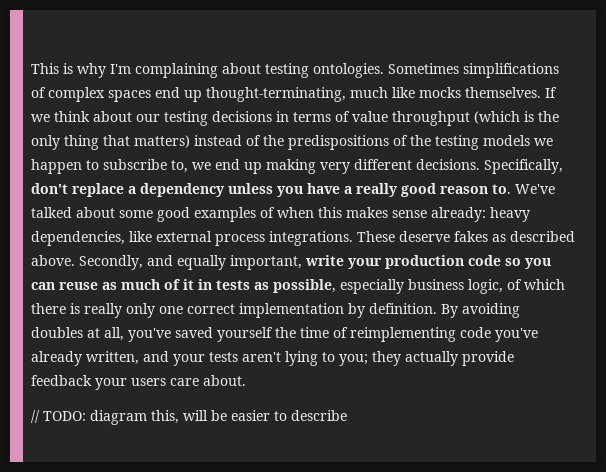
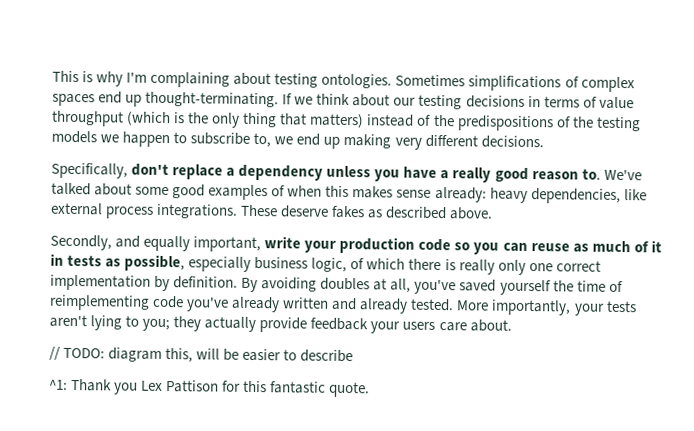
[206,87,541,102] thought-terminating, much like mocks themselves. -> [145,91,280,108] thought-terminating.
(480, 164) none -> (544, 142) //
(75, 260) none -> (494, 213) //
[86,351,169,365] written, and -> [282,297,572,316] written and already tested. More importantly,
(347, 415) none -> [49,378,371,398] // ^1: Thank you Lex Pattison for this fantastic quote.

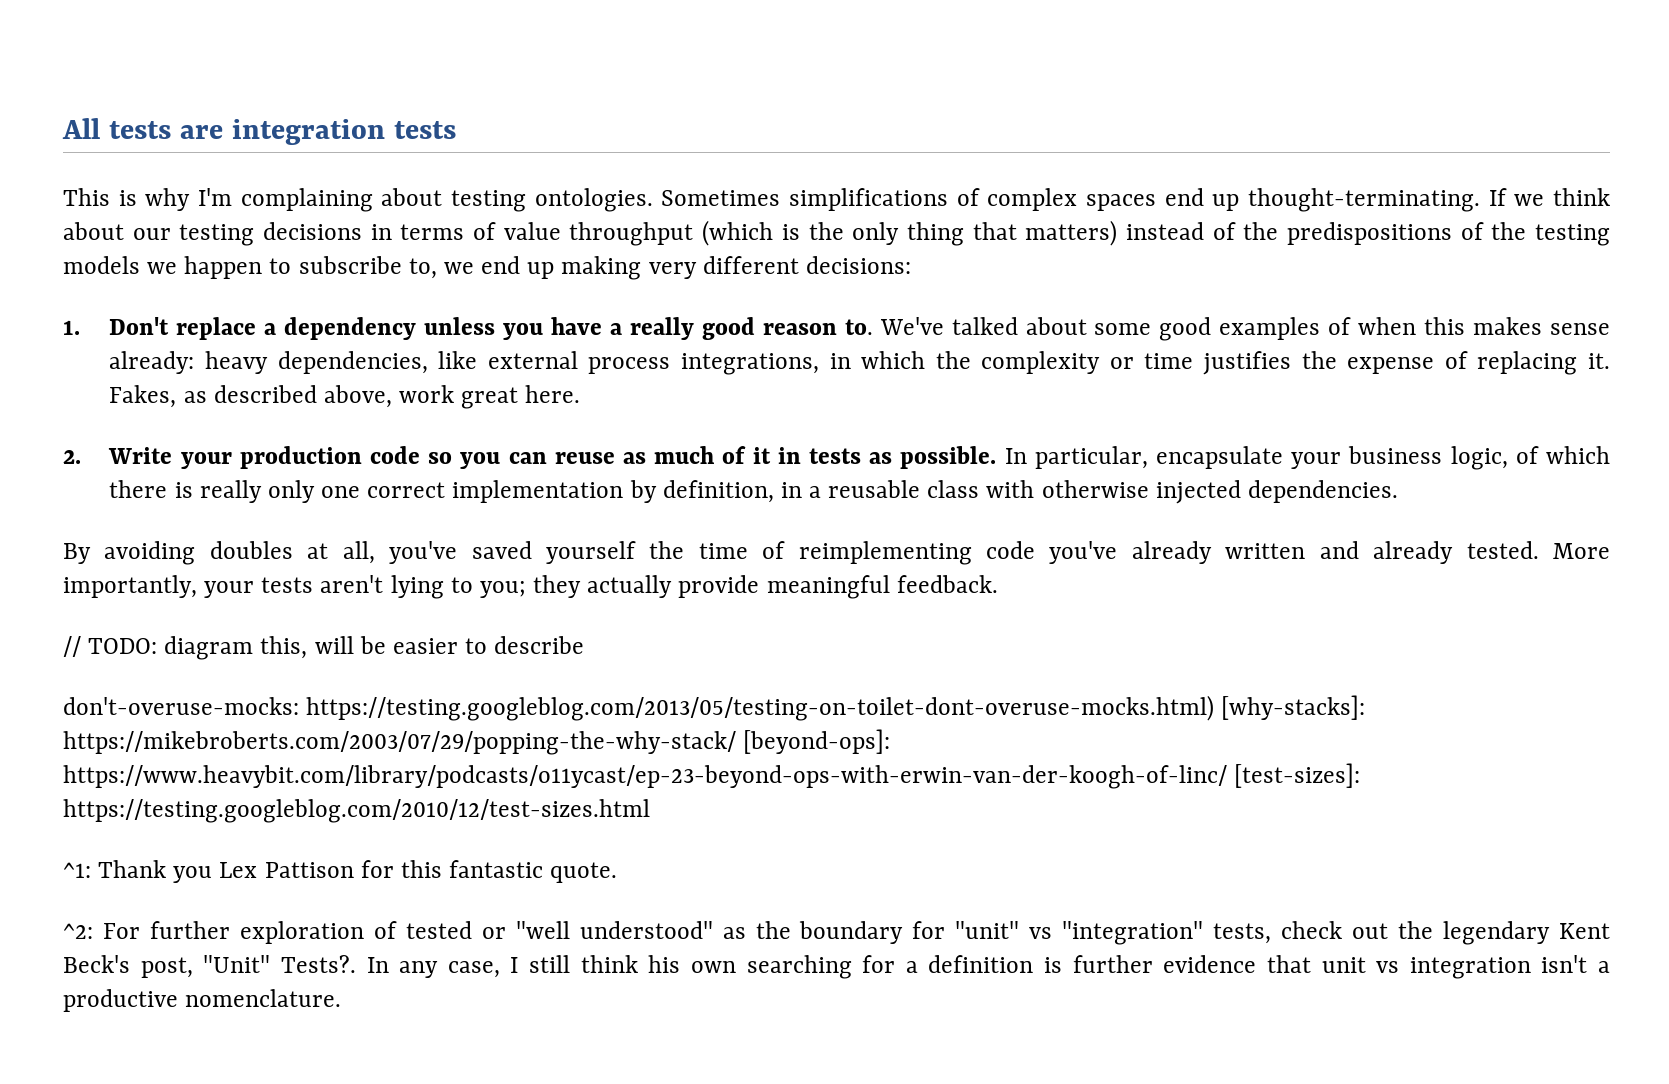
(52, 76) none -> [62,118,456,145] All tests are integration tests //
[480,135,544,149] [51,162,170,179] decisions. // Specifically, don't -> [805,256,911,274] [63,317,170,335] decisions: // 1. Don't
[156,203,494,220] [50,234,302,253] integrations. These deserve fakes as described above. // Secondly, and equally important, write -> [680,351,1611,375] [109,385,581,409] [63,447,173,464] integrations, in which the complexity or time justifies the expense of replacing it. Fakes, as described above, work great here. // 2. Write
[124,254,252,272] possible, especially -> [900,446,1342,469] possible. In particular, encapsulate your
[173,276,239,289] definition. -> [662,480,1398,504] definition, in a reusable class with otherwise injected dependencies. //
[310,317,512,334] feedback your users care about. -> [766,575,998,599] meaningful feedback.
(354, 356) none -> [63,695,1366,721] [63,729,891,755] [63,763,1361,789] [63,799,650,823] // don't-overuse-mocks: https://testing.googleblog.com/2013/05/testing-on-toilet-dont-overuse-mocks.html) [why-stacks]: https://mikebroberts.com/2003/07/29/popping-the-why-stack/ [beyond-ops]: https://www.heavybit.com/library/podcasts/o11ycast/ep-23-beyond-ops-with-erwin-van-der-koogh-of-linc/ [test-sizes]: https://testing.googleblog.com/2010/12/test-sizes.html
(371, 389) none -> [63,921,1610,945] [63,955,1610,979] [63,989,342,1012] // ^2: For further exploration of tested or "well understood" as the boundary for "unit" vs "integration" tests, check out the legendary Kent Beck's post, "Unit" Tests?. In any case, I still think his own searching for a definition is further evidence that unit vs integration isn't a productive nomenclature.

